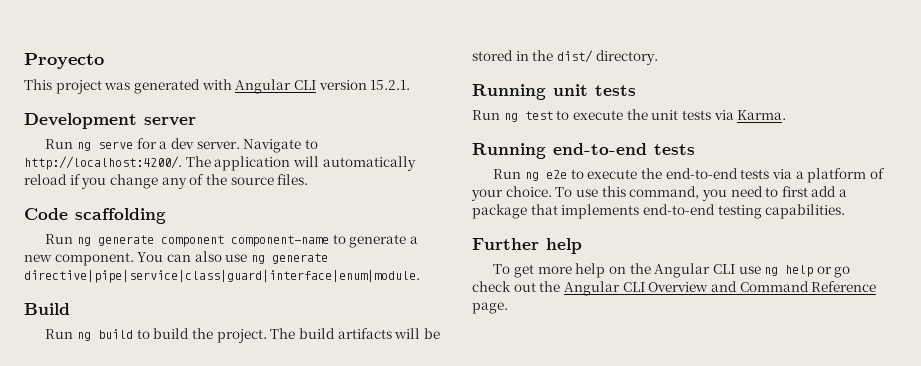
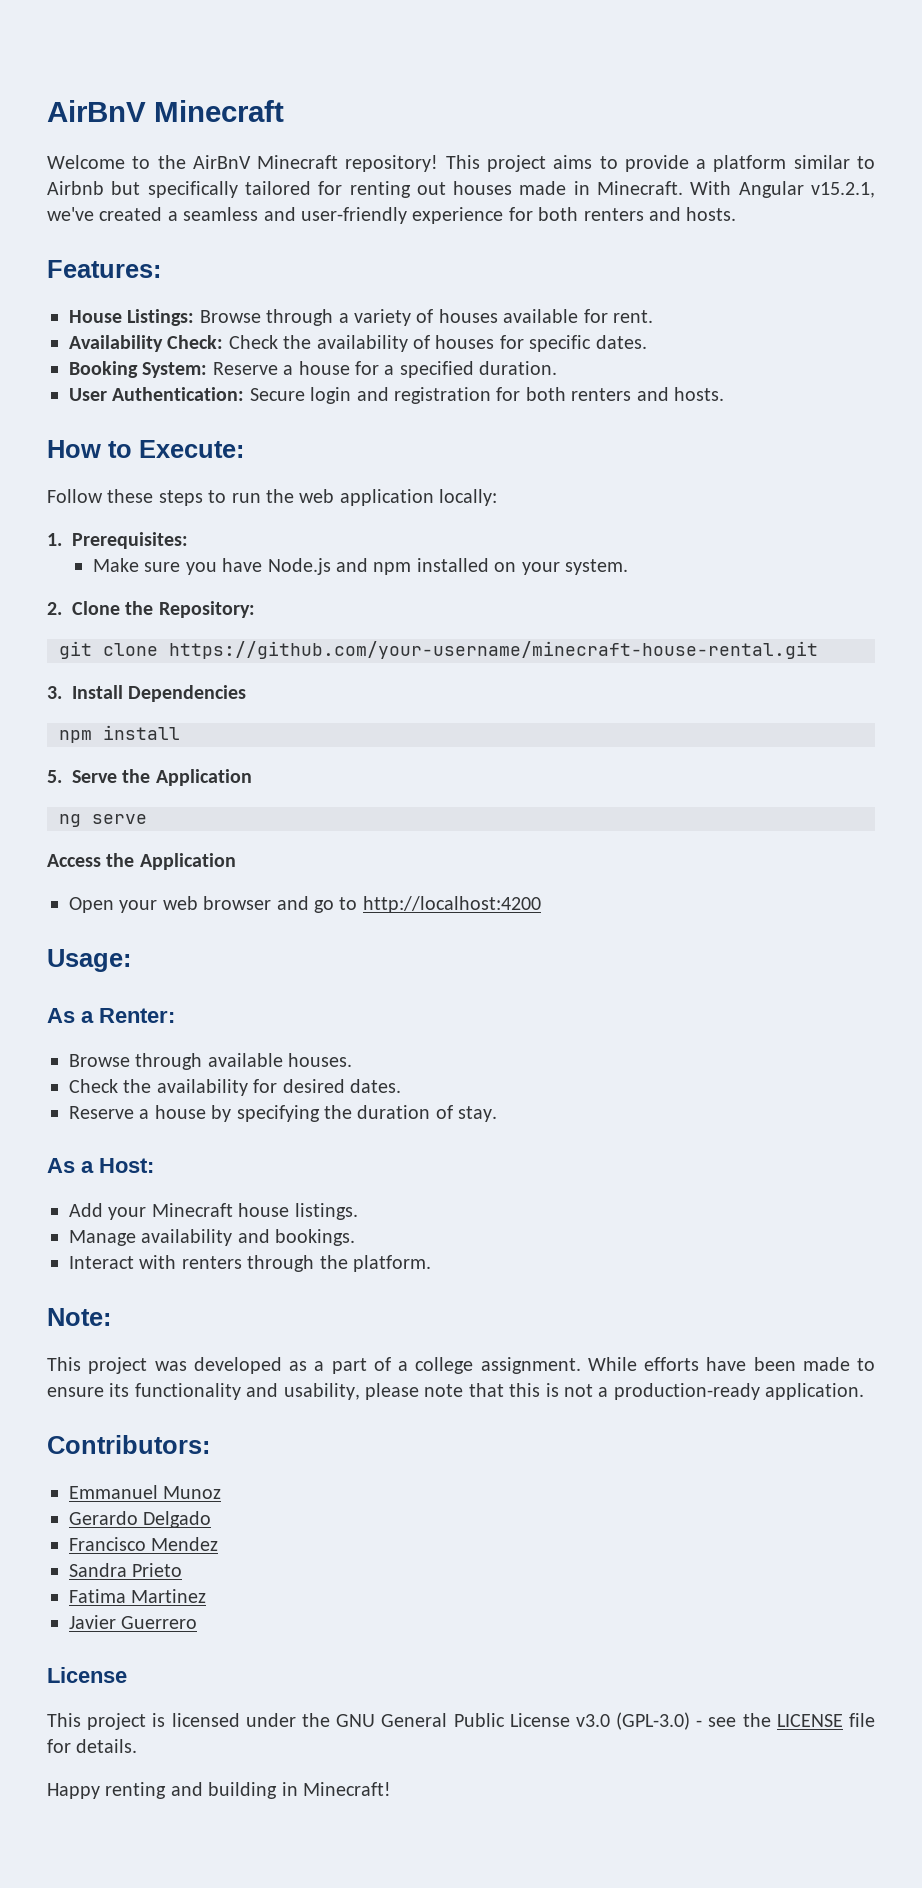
[24,53,104,69] [24,79,411,94] [24,113,196,129] [45,138,318,153] [24,156,416,171] [24,174,309,189] [24,208,166,224] [45,234,418,248] [24,251,328,266] [24,270,420,283] [24,303,70,315] [45,328,440,343] [472,50,658,65] [472,84,636,100] [472,109,787,122] [472,143,695,159] [493,168,885,183] [471,186,848,201] [472,204,846,219] [472,238,582,254] [493,263,851,278] [472,281,877,296] [472,302,508,314] Proyecto // This project was generated with Angular CLI version 15.2.1. // Development server // Run ng serve for a dev server. Navigate to http://localhost:4200/. The application will automatically reload if you change any of the source files. // Code scaffolding // Run ng generate component component-name to generate a new component. You can also use ng generate directive|pipe|service|class|guard|interface|enum|module. // Build // Run ng build to build the project. The build artifacts will be stored in the dist/ directory. // Running unit tests // Run ng test to execute the unit tests via Karma. // Running end-to-end tests // Run ng e2e to execute the end-to-end tests via a platform of your choice. To use this command, you need to first add a package that implements end-to-end testing capabilities. // Further help // To get more help on the Angular CLI use ng help or go check out the Angular CLI Overview and Command Reference page. -> [47,100,284,122] [47,155,876,172] [47,181,875,198] [47,207,737,224] [47,260,161,278] [69,309,653,326] [69,335,647,352] [69,361,558,378] [69,387,724,404] [47,440,244,458] [47,489,498,506] [47,532,188,549] [93,558,629,575] [47,601,255,618] [59,641,818,659] [47,685,247,702] [59,725,180,743] [47,769,252,786] [59,814,147,827] [47,853,236,870] [69,896,541,913] [47,949,131,972] [47,1008,175,1023] [69,1053,353,1070] [69,1079,401,1096] [69,1105,498,1122] [47,1158,154,1173] [69,1203,358,1220] [69,1229,356,1246] [69,1255,431,1272] [47,1308,111,1326] [47,1357,875,1374] [47,1383,865,1400] [47,1435,210,1454] [69,1485,222,1499] [69,1511,212,1528] [69,1537,219,1551] [69,1563,183,1577] [69,1589,207,1603] [69,1615,198,1629] [47,1667,127,1683] [47,1712,875,1730] [47,1739,138,1753] [47,1782,391,1799] AirBnV Minecraft // Welcome to the AirBnV Minecraft repository! This project aims to provide a platform similar to Airbnb but specifically tailored for renting out houses made in Minecraft. With Angular v15.2.1, we've created a seamless and user-friendly experience for both renters and hosts. // Features: // House Listings: Browse through a variety of houses available for rent. // Availability Check: Check the availability of houses for specific dates. // Booking System: Reserve a house for a specified duration. // User Authentication: Secure login and registration for both renters and hosts. // How to Execute: // Follow these steps to run the web application locally: // 1. Prerequisites: // Make sure you have Node.js and npm installed on your system. // 2. Clone the Repository: // git clone https://github.com/your-username/minecraft-house-rental.git // 3. Install Dependencies // npm install // 5. Serve the Application // ng serve // Access the Application // Open your web browser and go to http://localhost:4200 // Usage: // As a Renter: // Browse through available houses. // Check the availability for desired dates. // Reserve a house by specifying the duration of stay. // As a Host: // Add your Minecraft house listings. // Manage availability and bookings. // Interact with renters through the platform. // Note: // This project was developed as a part of a college assignment. While efforts have been made to ensure its functionality and usability, please note that this is not a production-ready application. // Contributors: // Emmanuel Munoz // Gerardo Delgado // Francisco Mendez // Sandra Prieto // Fatima Martinez // Javier Guerrero // License // This project is licensed under the GNU General Public License v3.0 (GPL-3.0) - see the LICENSE file for details. // Happy renting and building in Minecraft!

